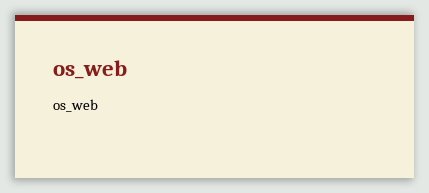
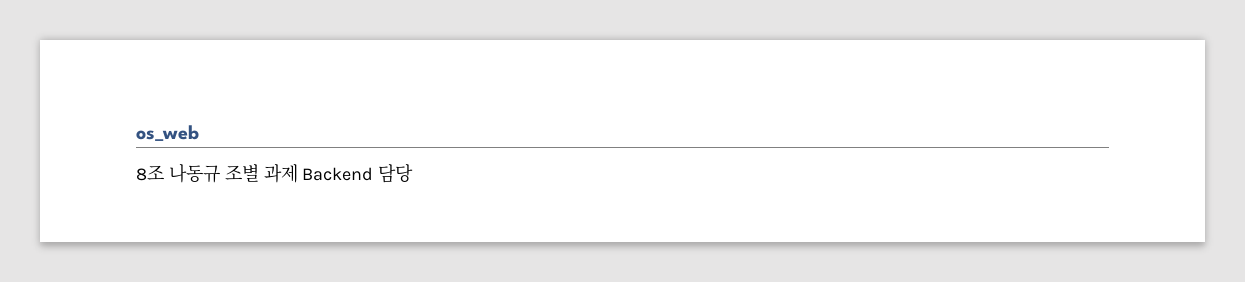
[53,99,98,112] os_web -> [136,164,414,183] 8조 나동규 조별 과제 Backend 담당

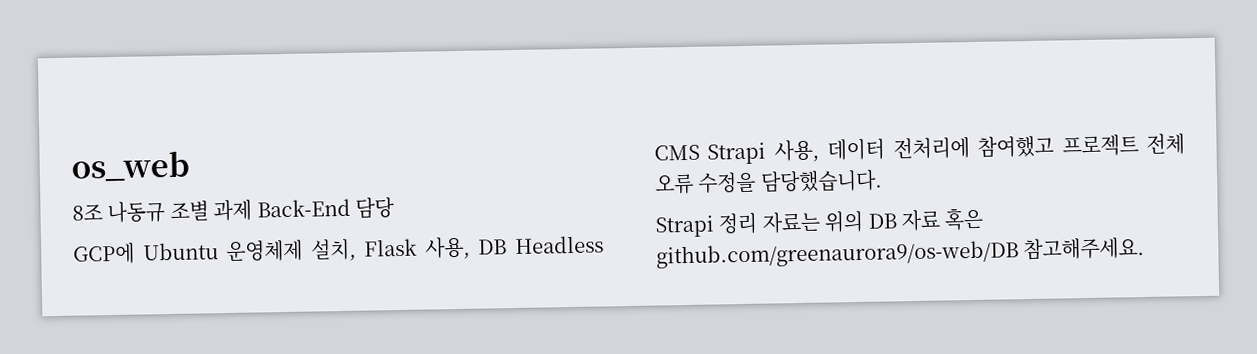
[302,167,374,181] Backend -> [256,198,351,218] Back-End
(414, 173) none -> [73,235,604,265] [654,133,1185,165] [654,169,883,195] [655,207,984,238] [656,236,1146,269] // GCP에 Ubuntu 운영체제 설치, Flask 사용, DB Headless CMS Strapi 사용, 데이터 전처리에 참여했고 프로젝트 전체 오류 수정을 담당했습니다. // Strapi 정리 자료는 위의 DB 자료 혹은 github.com/greenaurora9/os-web/DB 참고해주세요.

